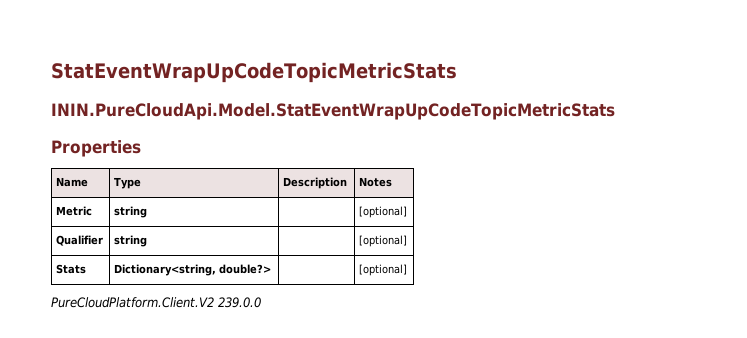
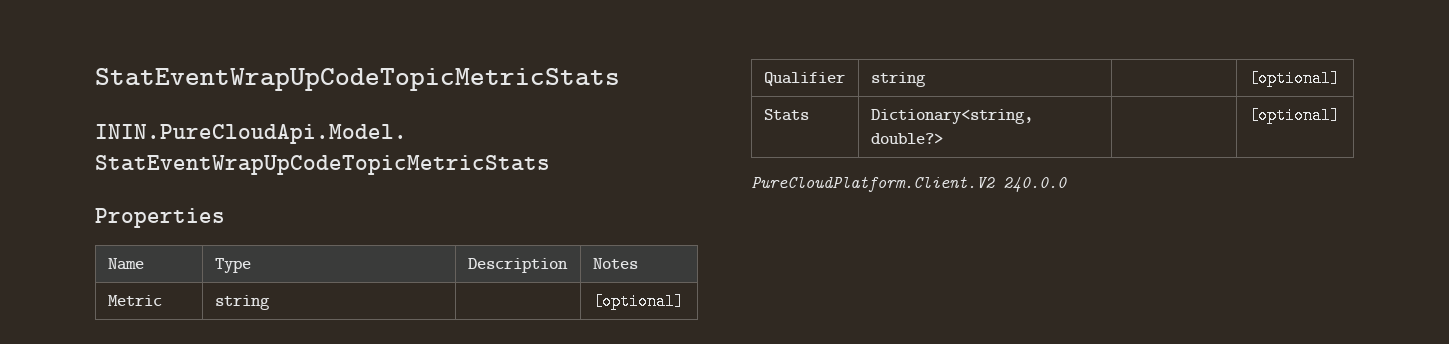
[218,297,261,308] 239.0.0 -> [1003,177,1067,193] 240.0.0

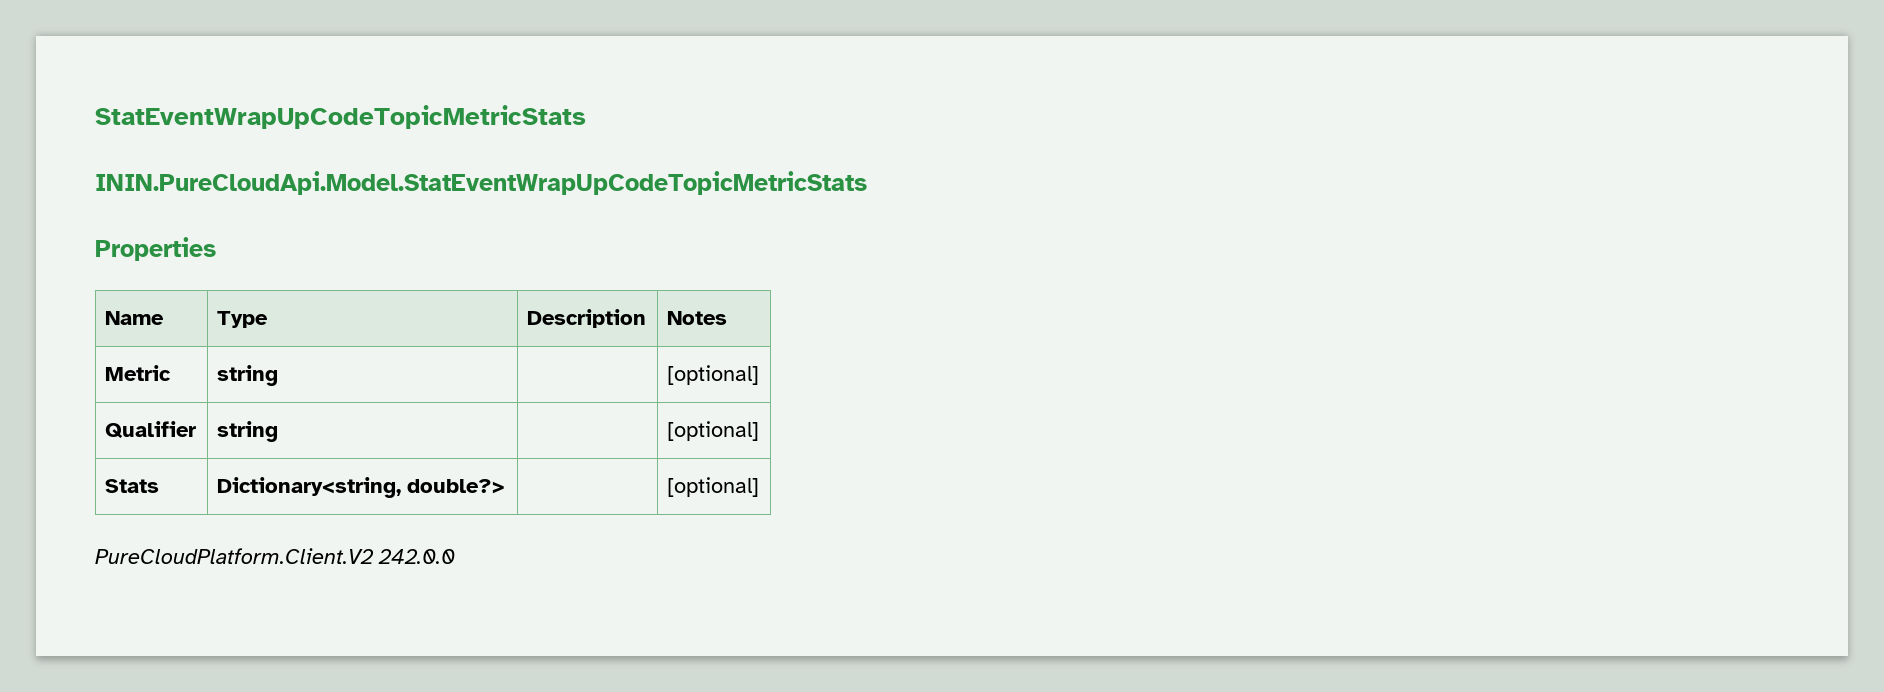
[1003,177,1067,193] 240.0.0 -> [378,549,455,564] 242.0.0

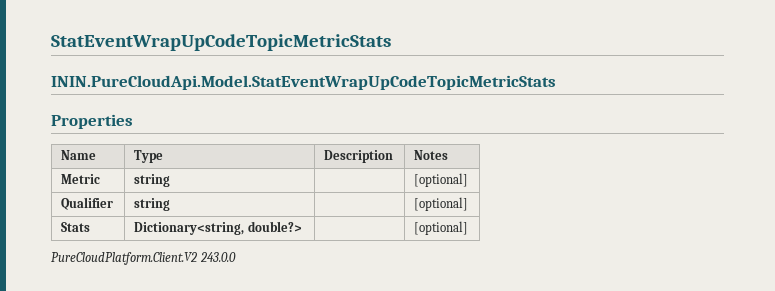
[378,549,455,564] 242.0.0 -> [199,252,236,262] 243.0.0

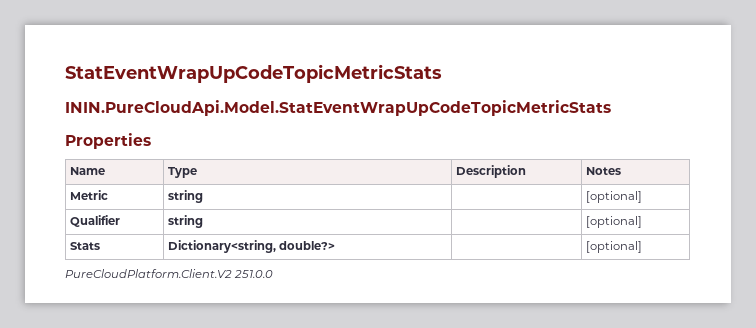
[199,252,236,262] 243.0.0 -> [234,270,274,278] 251.0.0

